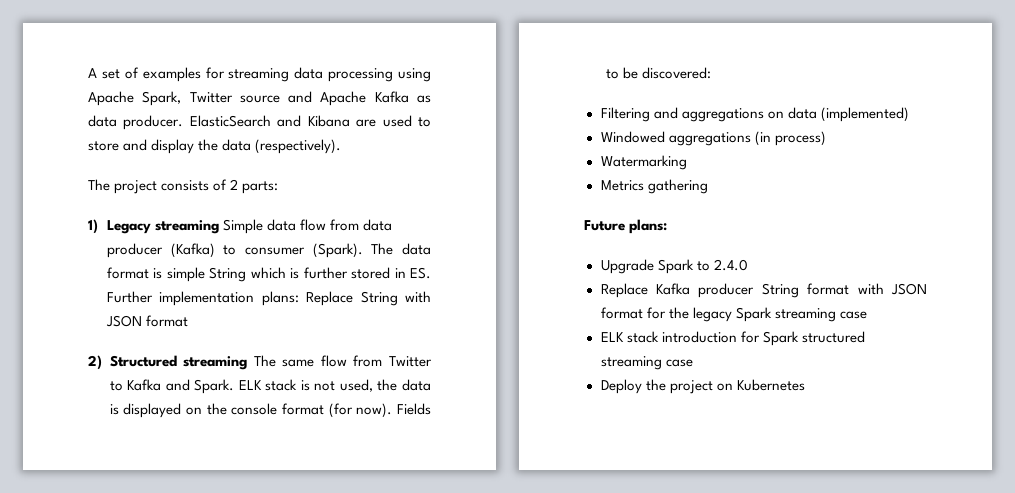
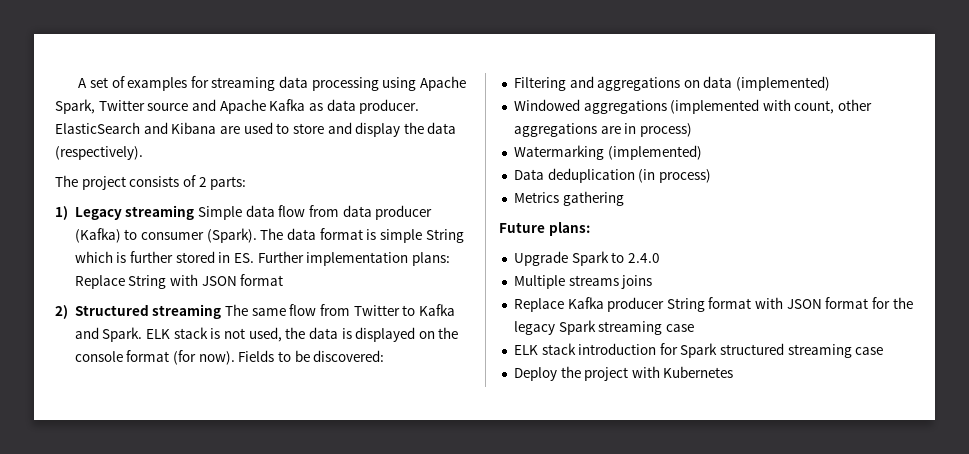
[754,131,826,146] [600,155,687,170] (in process) // Watermarking -> [670,99,873,114] [513,123,692,137] [513,145,702,160] [513,168,711,183] (implemented with count, other aggregations are in process) // Watermarking (implemented) // Data deduplication (in process)
(748, 265) none -> [513,275,653,289] // Multiple streams joins
[716,383,733,391] on -> [631,366,660,378] with

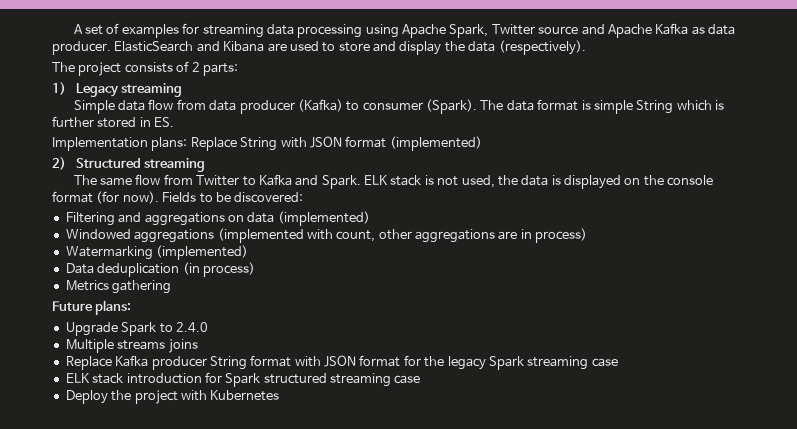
(195, 212) none -> (182, 90) //
[257,251,409,266] Further implementation -> [52,137,148,151] // Implementation
(284, 280) none -> [389,136,482,151] (implemented)
(222, 311) none -> (205, 165) //

